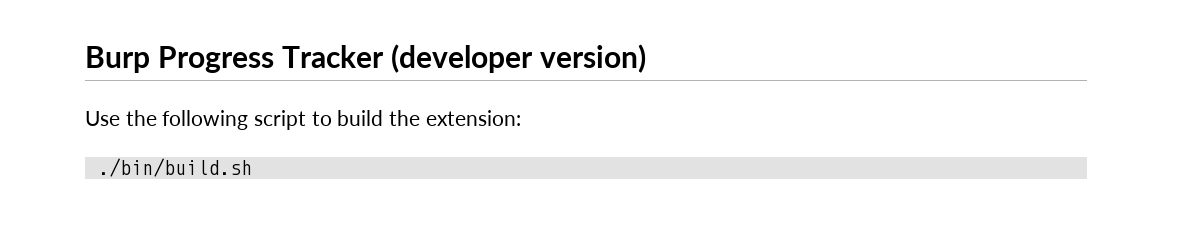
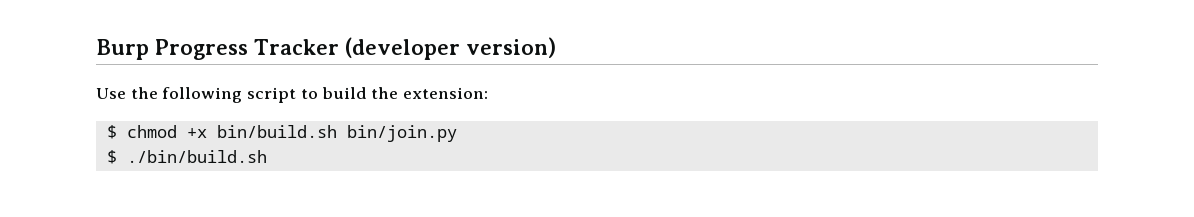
(521, 118) none -> [106,125,457,142] [106,150,117,164] $ chmod +x bin/build.sh bin/join.py // $

